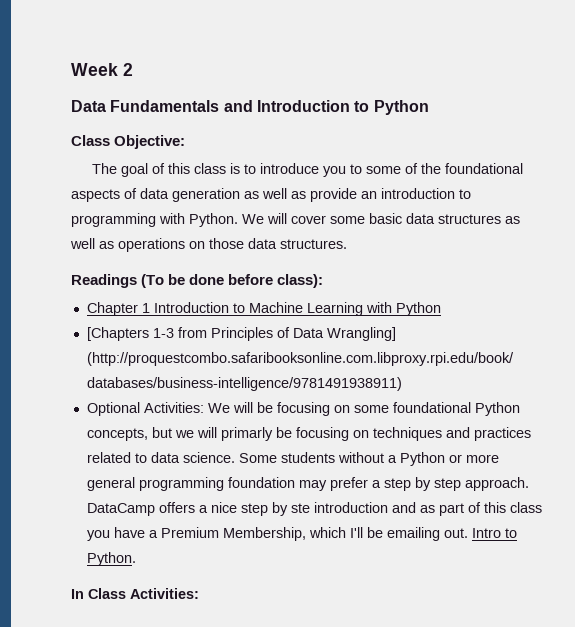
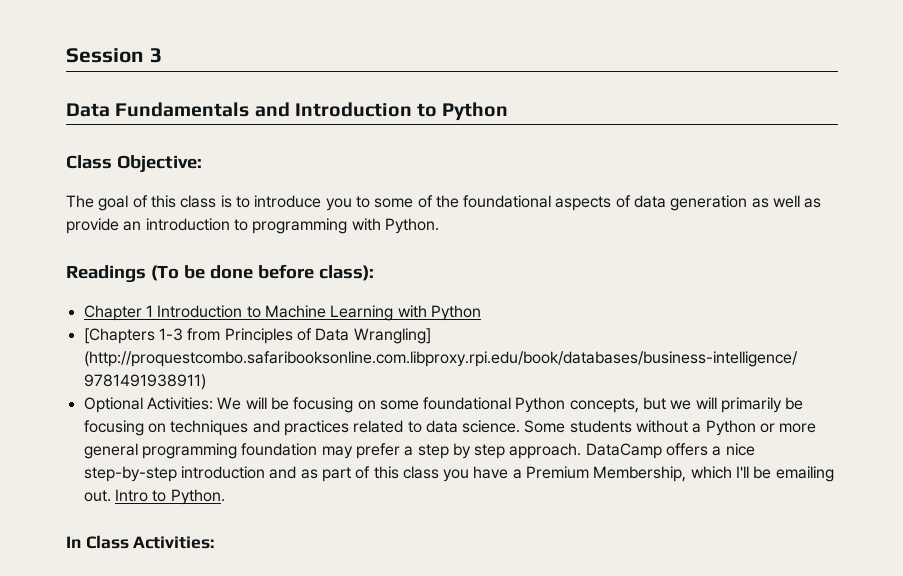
[71,63,133,76] Week 2 -> [66,48,162,63] Session 3
[242,213,520,224] [70,238,347,252] We will cover some basic data structures as well as operations on those data structures. -> (439, 226) none
[220,427,273,441] primarly -> [721,397,783,413] primarily
[240,502,310,516] step by ste -> [83,466,177,482] step-by-step

